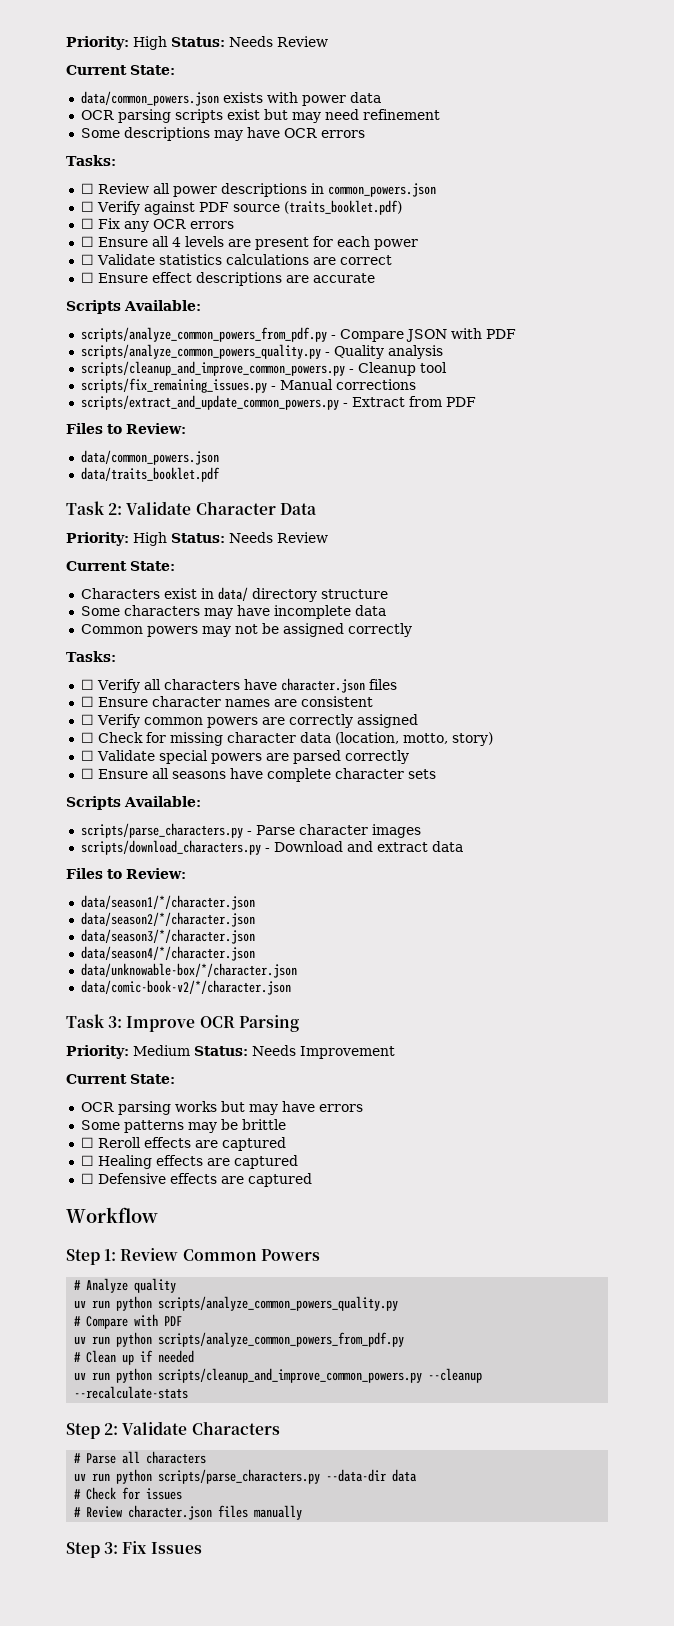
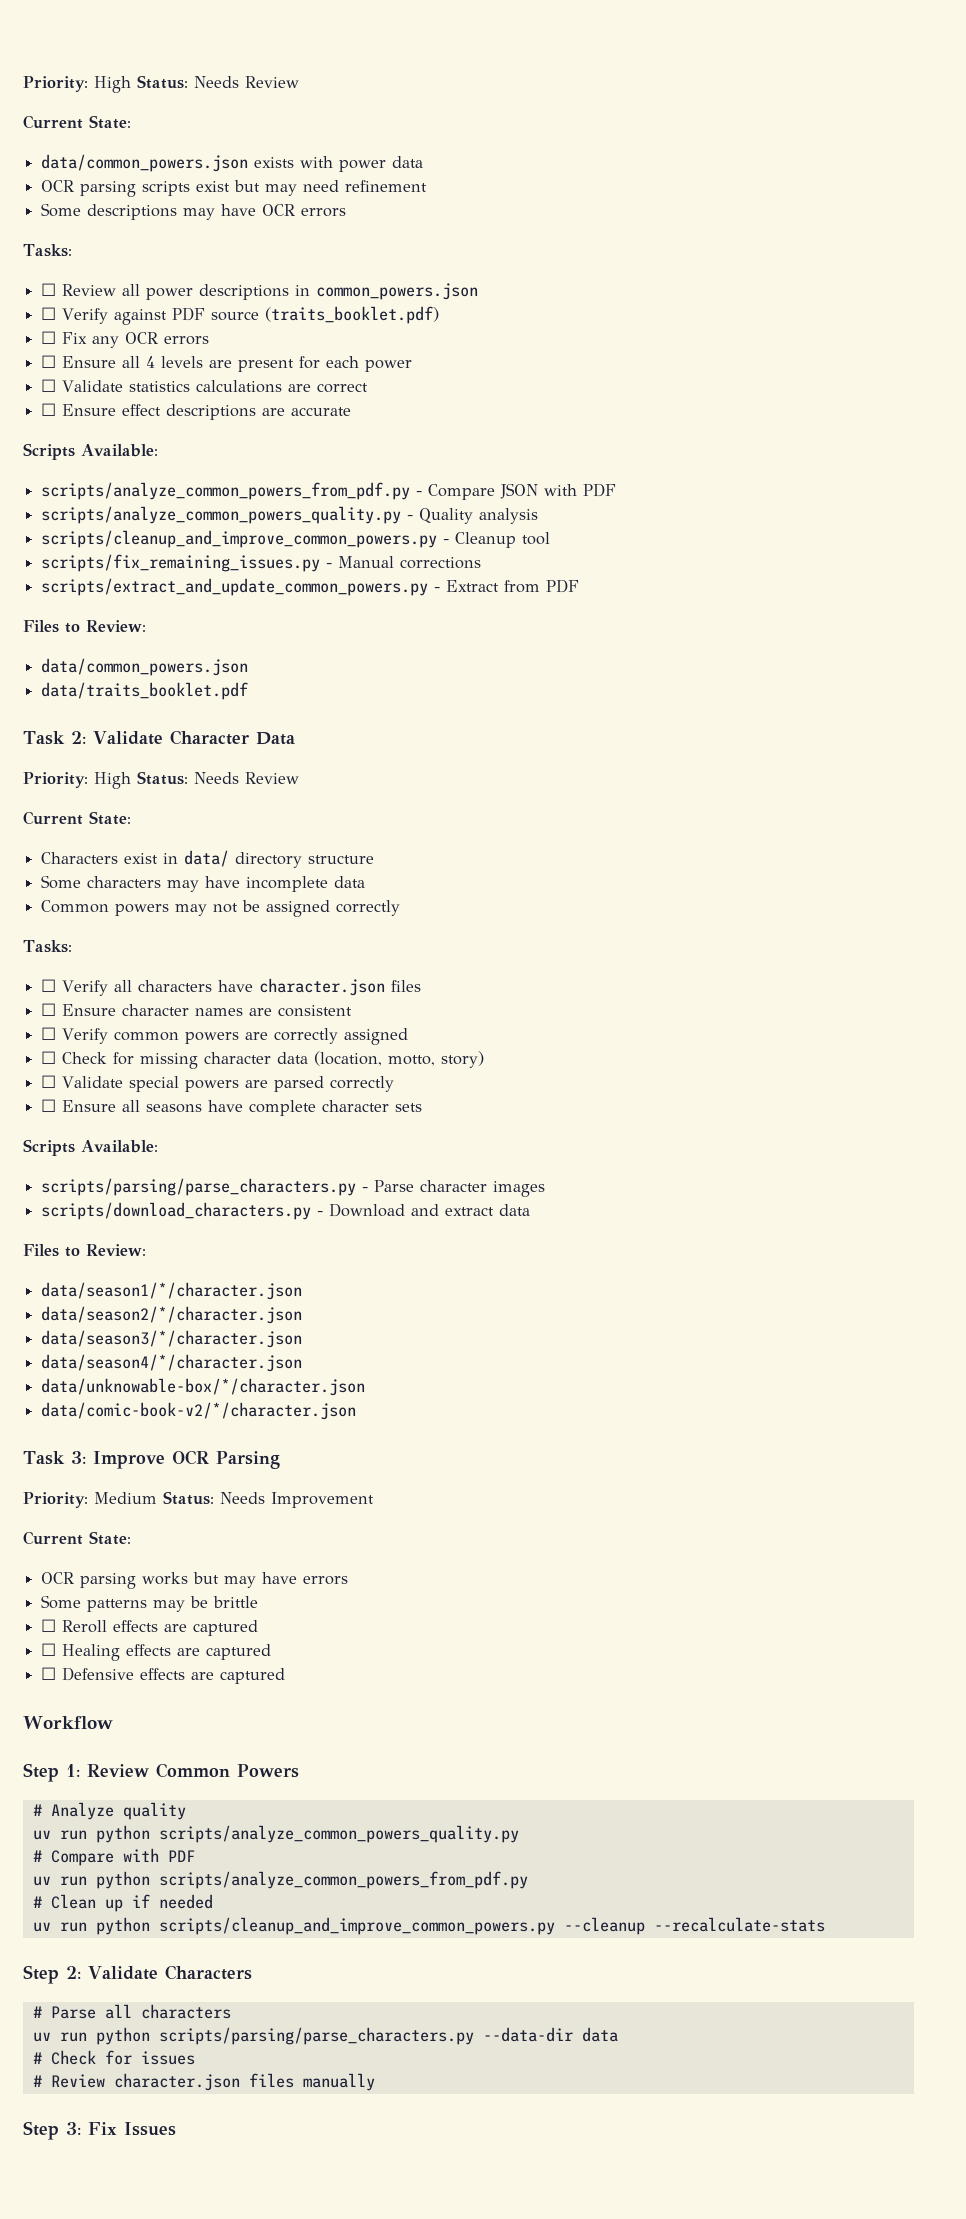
[80,823,243,838] scripts/parse_characters.py -> [41,1178,357,1196] scripts/parsing/parse_characters.py
[158,1469,321,1484] scripts/parse_characters.py -> [158,2027,474,2045] scripts/parsing/parse_characters.py

